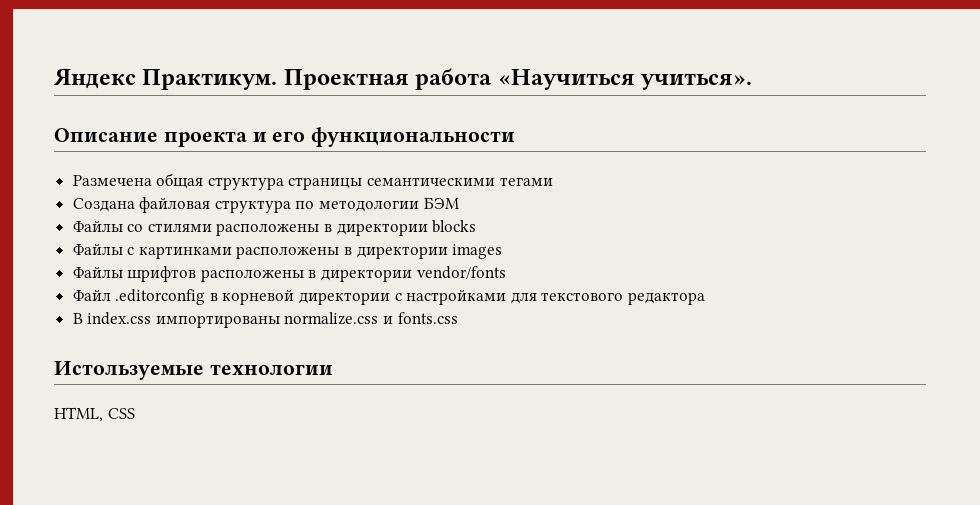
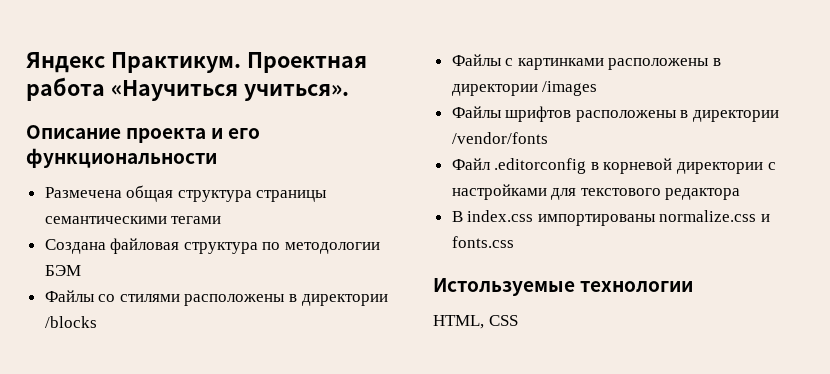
[432,220,477,233] blocks -> [44,316,97,328] /blocks
[452,244,503,259] images -> [542,81,598,96] /images
[416,266,506,279] vendor/fonts -> [451,132,548,144] /vendor/fonts

